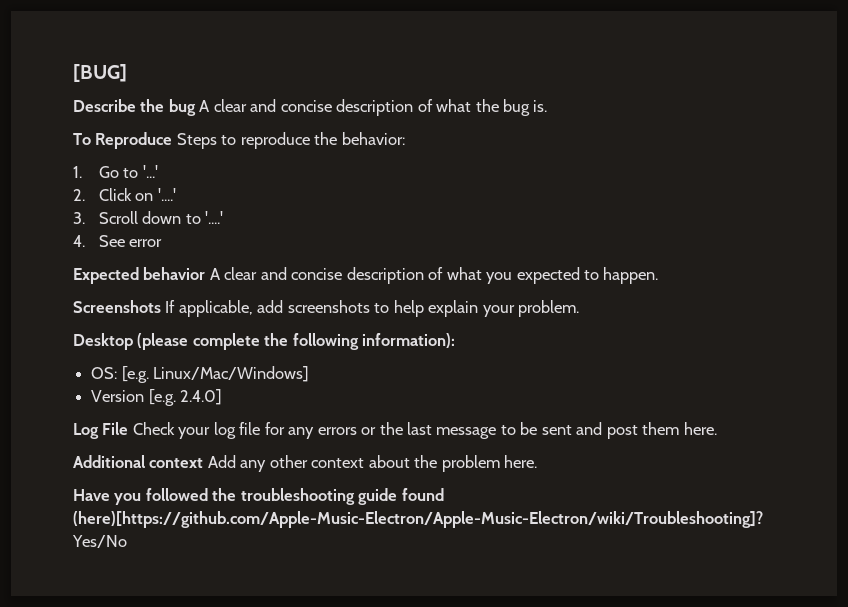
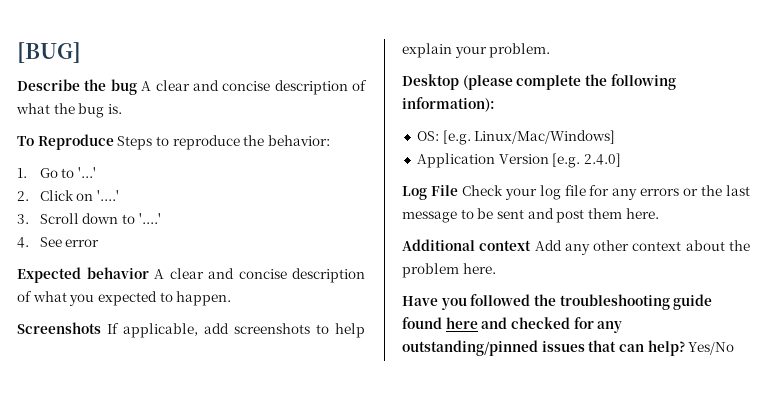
(310, 374) none -> [416,153,495,168] Application
[73,511,763,528] (here)[https://github.com/Apple-Music-Electron/Apple-Music-Electron/wiki/Troubleshooting]? -> [445,317,623,333] [402,340,685,356] here and checked for any outstanding/pinned issues that can help?

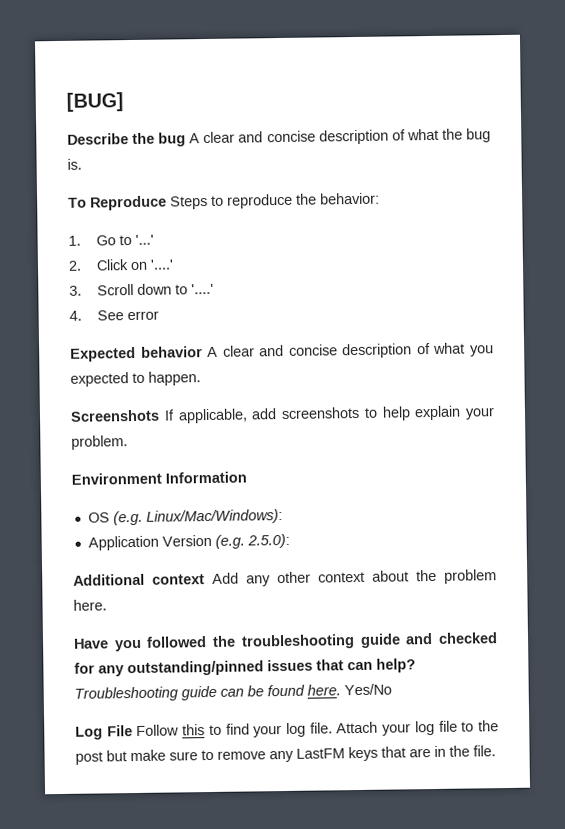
[402,74,676,90] [402,97,495,112] [416,130,616,145] [416,153,621,168] [402,185,750,200] [402,208,659,223] Desktop (please complete the following information): // OS: [e.g. Linux/Mac/Windows] // Application Version [e.g. 2.4.0] // Log File Check your log file for any errors or the last message to be sent and post them here. -> [71,471,247,485] [87,509,283,526] [87,533,290,551] Environment Information // OS (e.g. Linux/Mac/Windows): // Application Version (e.g. 2.5.0):
[402,317,478,329] found here -> (401, 640) none
[688,342,735,355] Yes/No -> [74,683,392,702] [75,720,500,740] [75,745,496,765] Troubleshooting guide can be found here. Yes/No // Log File Follow this to find your log file. Attach your log file to the post but make sure to remove any LastFM keys that are in the file.

